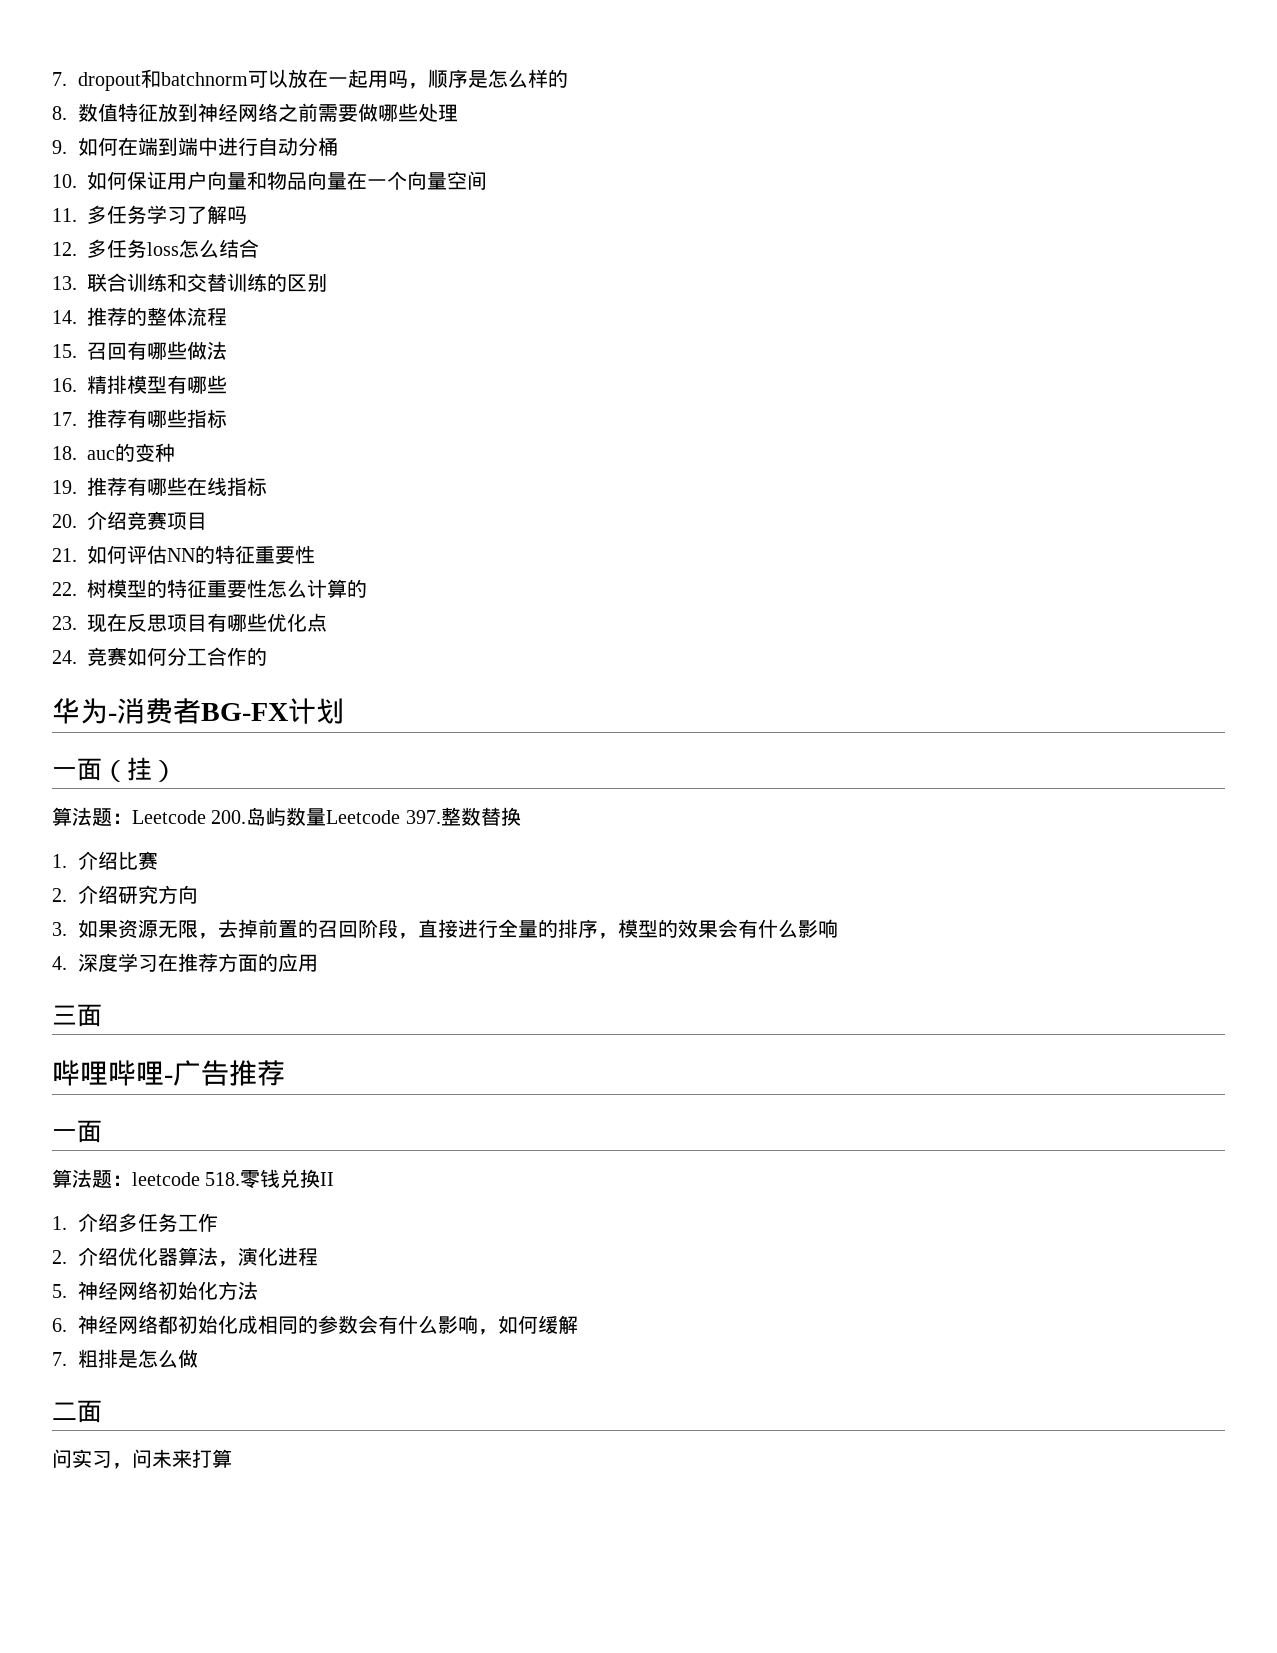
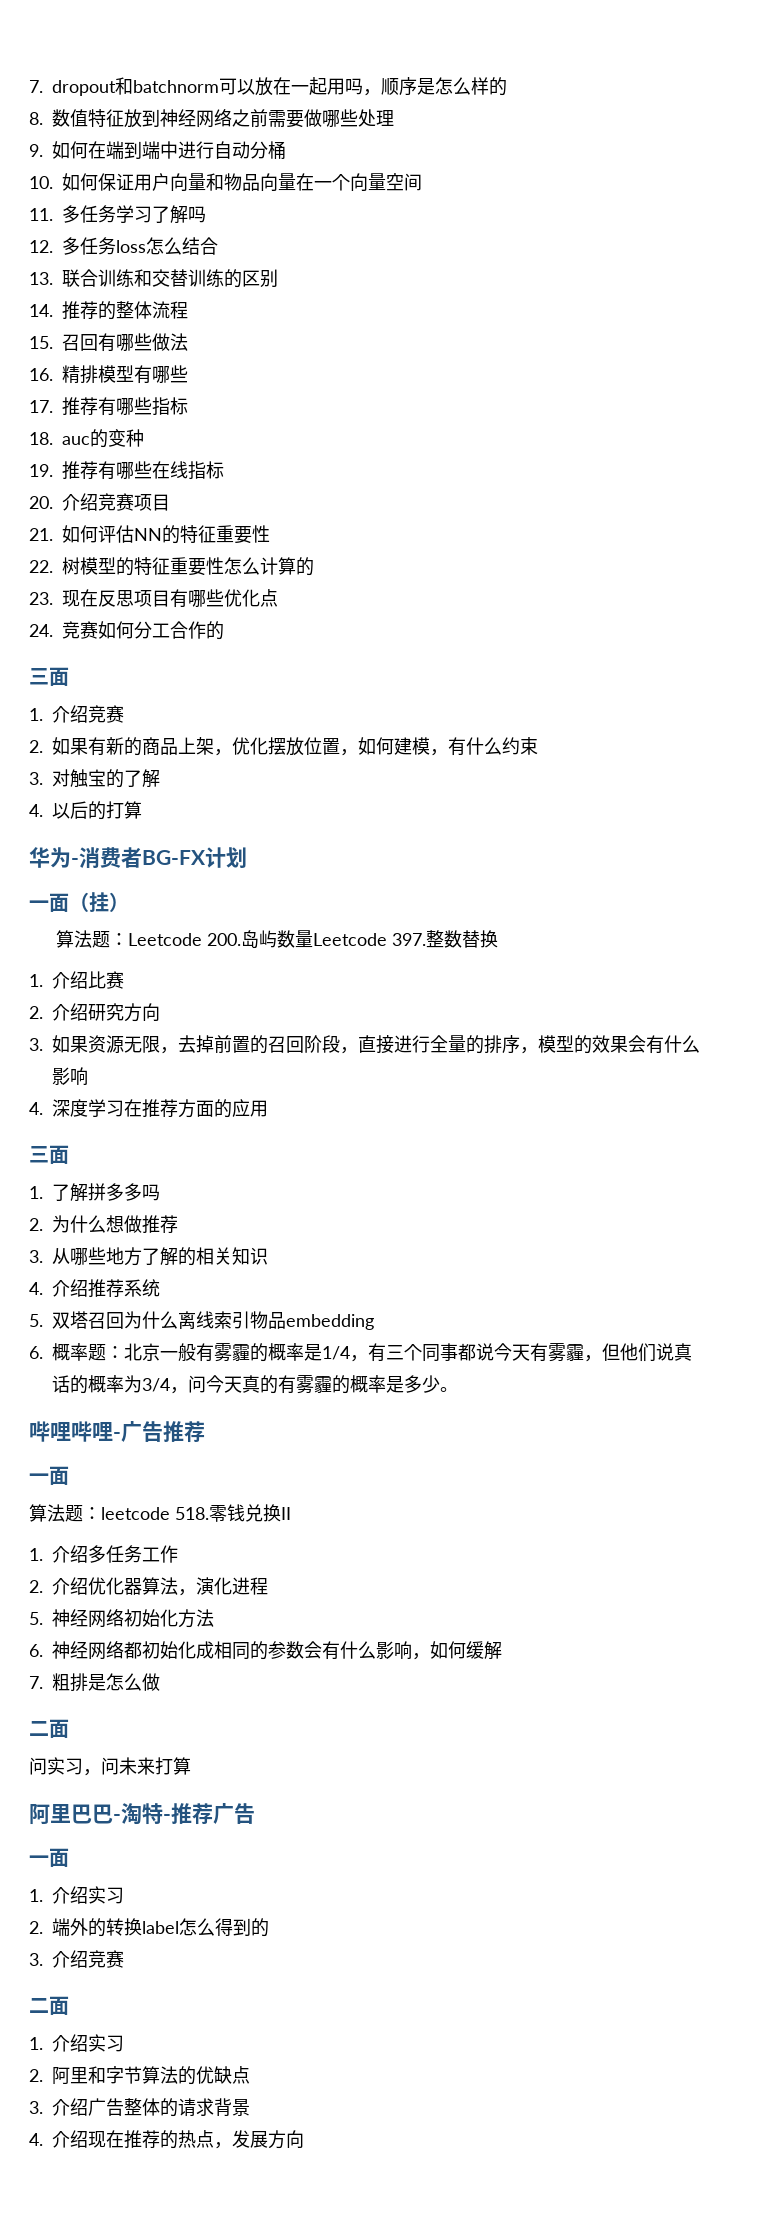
(267, 656) none -> [29,667,69,686] [29,705,124,723] [29,737,538,756] [29,769,160,788] [29,801,142,820] // 三面 // 1.介绍竞赛 // 2.如果有新的商品上架，优化摆放位置，如何建模，有什么约束 // 3.对触宝的了解 // 4.以后的打算
(102, 1015) none -> [29,1183,160,1202] [29,1215,178,1234] [29,1247,268,1266] [29,1279,160,1298] [29,1311,374,1330] [29,1343,692,1362] [52,1375,458,1394] // 1.了解拼多多吗 // 2.为什么想做推荐 // 3.从哪些地方了解的相关知识 // 4.介绍推荐系统 // 5.双塔召回为什么离线索引物品embedding // 6.概率题：北京一般有雾霾的概率是1/4，有三个同事都说今天有雾霾，但他们说真话的概率为3/4，问今天真的有雾霾的概率是多少。
(232, 1458) none -> [29,1803,255,1825] [29,1848,69,1867] [29,1886,124,1904] [29,1918,269,1937] [29,1950,124,1968] [29,1996,69,2015] [29,2034,124,2052] [29,2066,250,2085] [29,2098,250,2117] [29,2130,304,2149] // 阿里巴巴-淘特-推荐广告 // 一面 // 1.介绍实习 // 2.端外的转换label怎么得到的 // 3.介绍竞赛 // 二面 // 1.介绍实习 // 2.阿里和字节算法的优缺点 // 3.介绍广告整体的请求背景 // 4.介绍现在推荐的热点，发展方向

